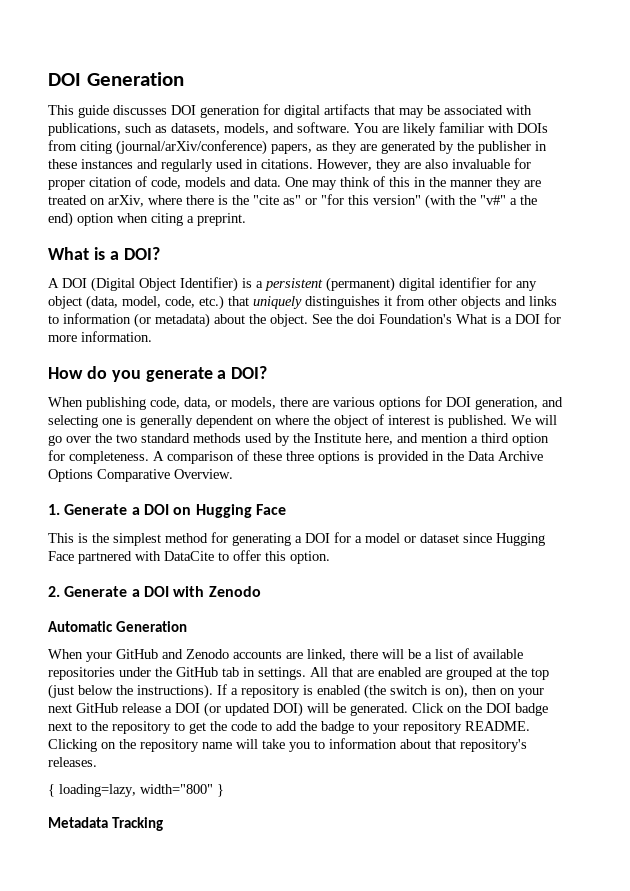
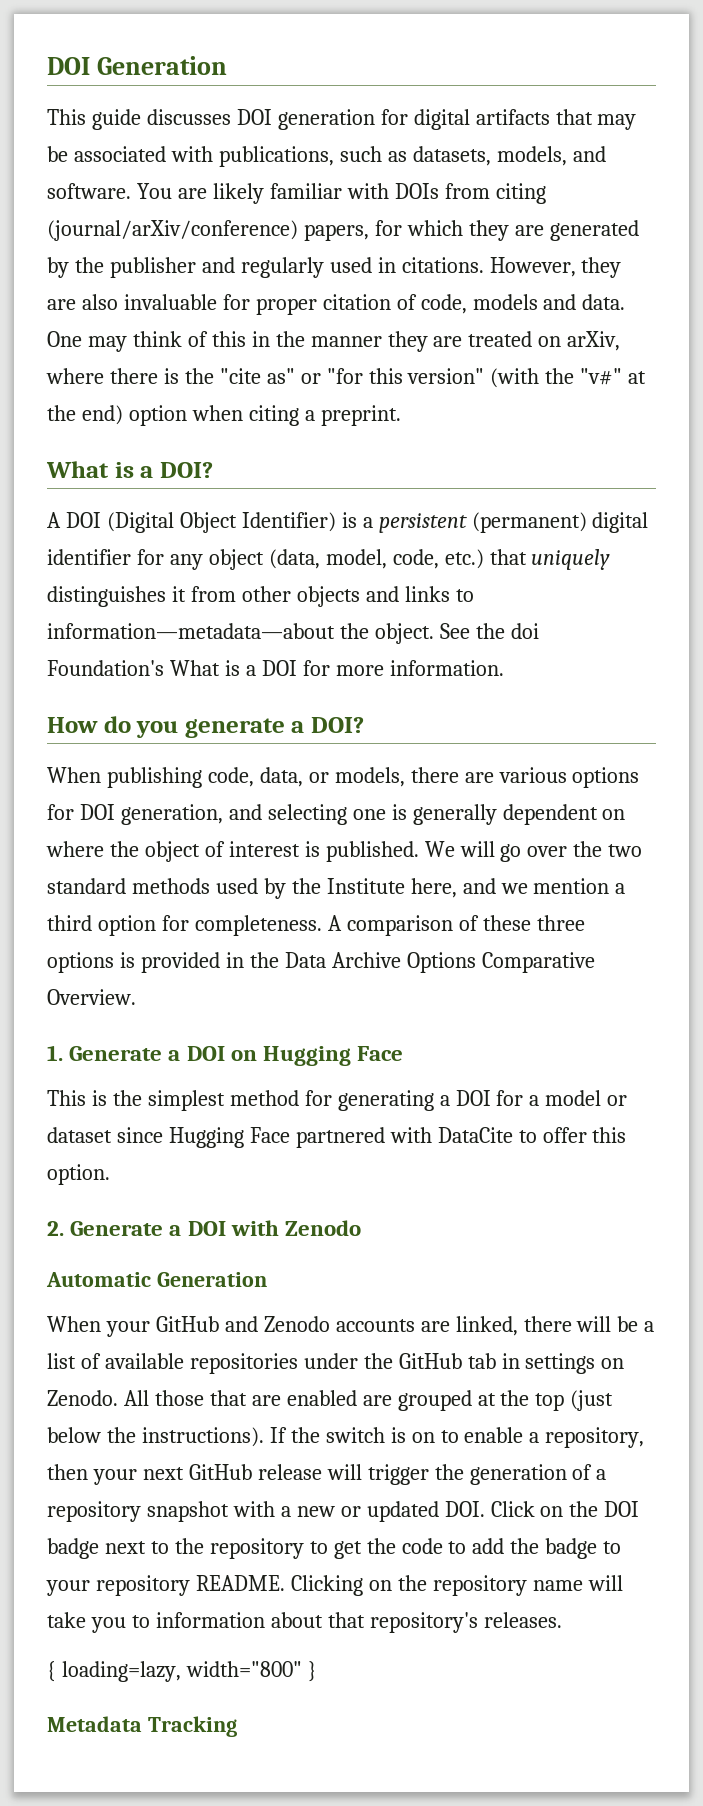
[316,144,328,151] as -> [374,220,463,236] for which
[535,141,547,151] [48,159,133,169] in these instances -> (196, 267) none
[510,198,517,205] a -> [628,371,647,384] at
[63,313,245,328] information (or metadata) about -> [47,623,335,639] information—metadata—about
(418, 438) none -> [500,883,528,894] we
[258,667,328,680] settings. All -> [525,1353,625,1374] [47,1390,204,1406] settings on Zenodo. All those
[231,684,544,699] [48,702,408,717] a repository is enabled (the switch is on), then on your next GitHub release a DOI (or updated DOI) will be generated. -> [290,1427,645,1448] [47,1464,607,1485] [47,1501,485,1522] the switch is on to enable a repository, then your next GitHub release will trigger the generation of a repository snapshot with a new or updated DOI.

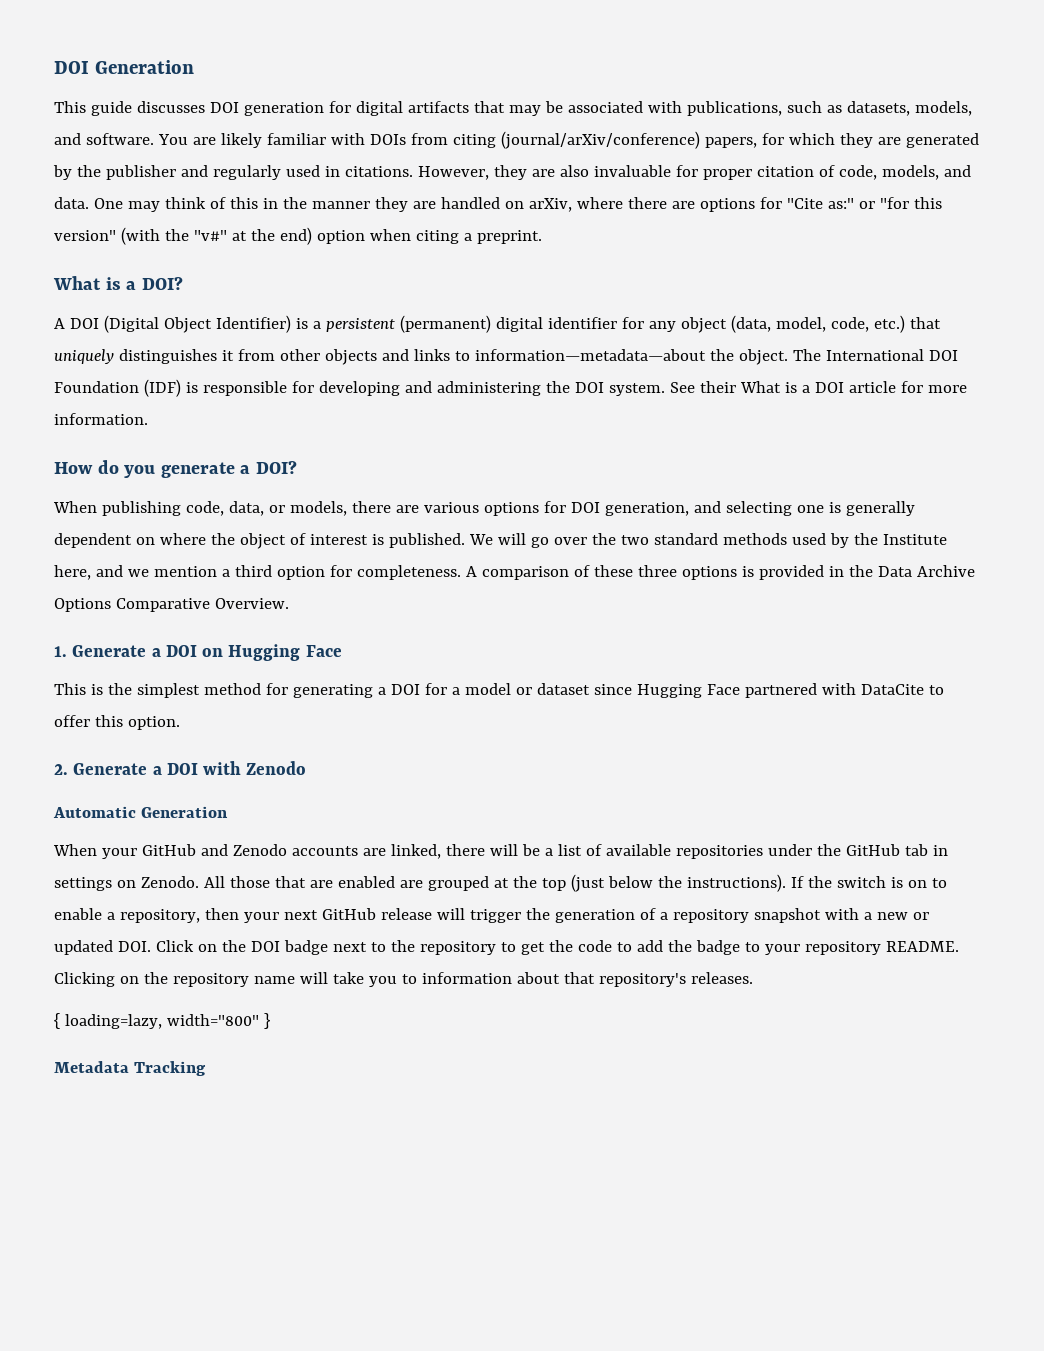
[472,294,538,310] models -> [881,165,939,180] models,
[468,331,533,347] treated -> [440,197,500,209] handled
[163,368,295,384] is the "cite as" -> [671,197,854,212] are options for "Cite as:"
[439,623,539,639] [47,660,164,676] See the doi Foundation's -> [792,349,958,361] [54,379,736,397] The International DOI Foundation (IDF) is responsible for developing and administering the DOI system. See their
(297, 668) none -> [848,381,896,393] article

